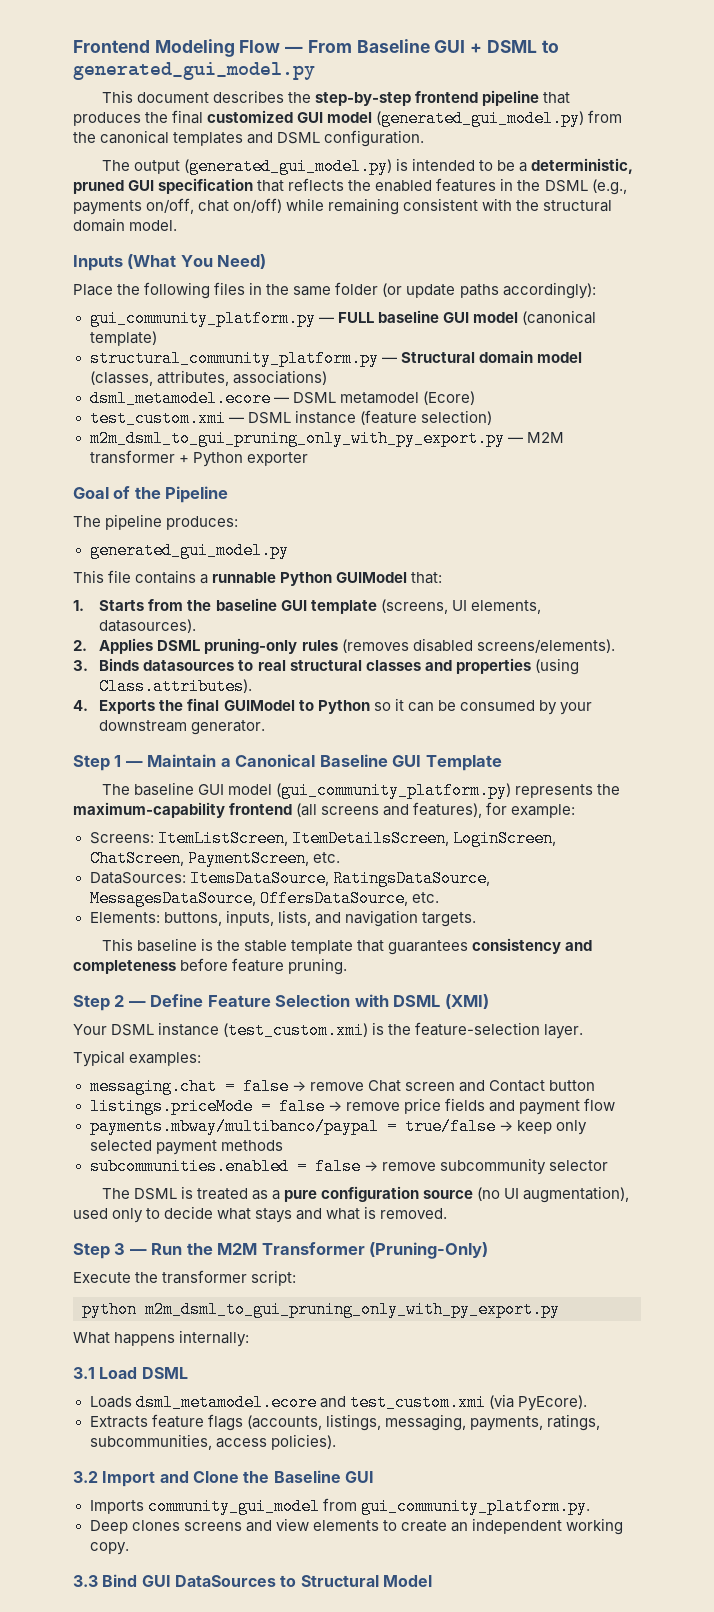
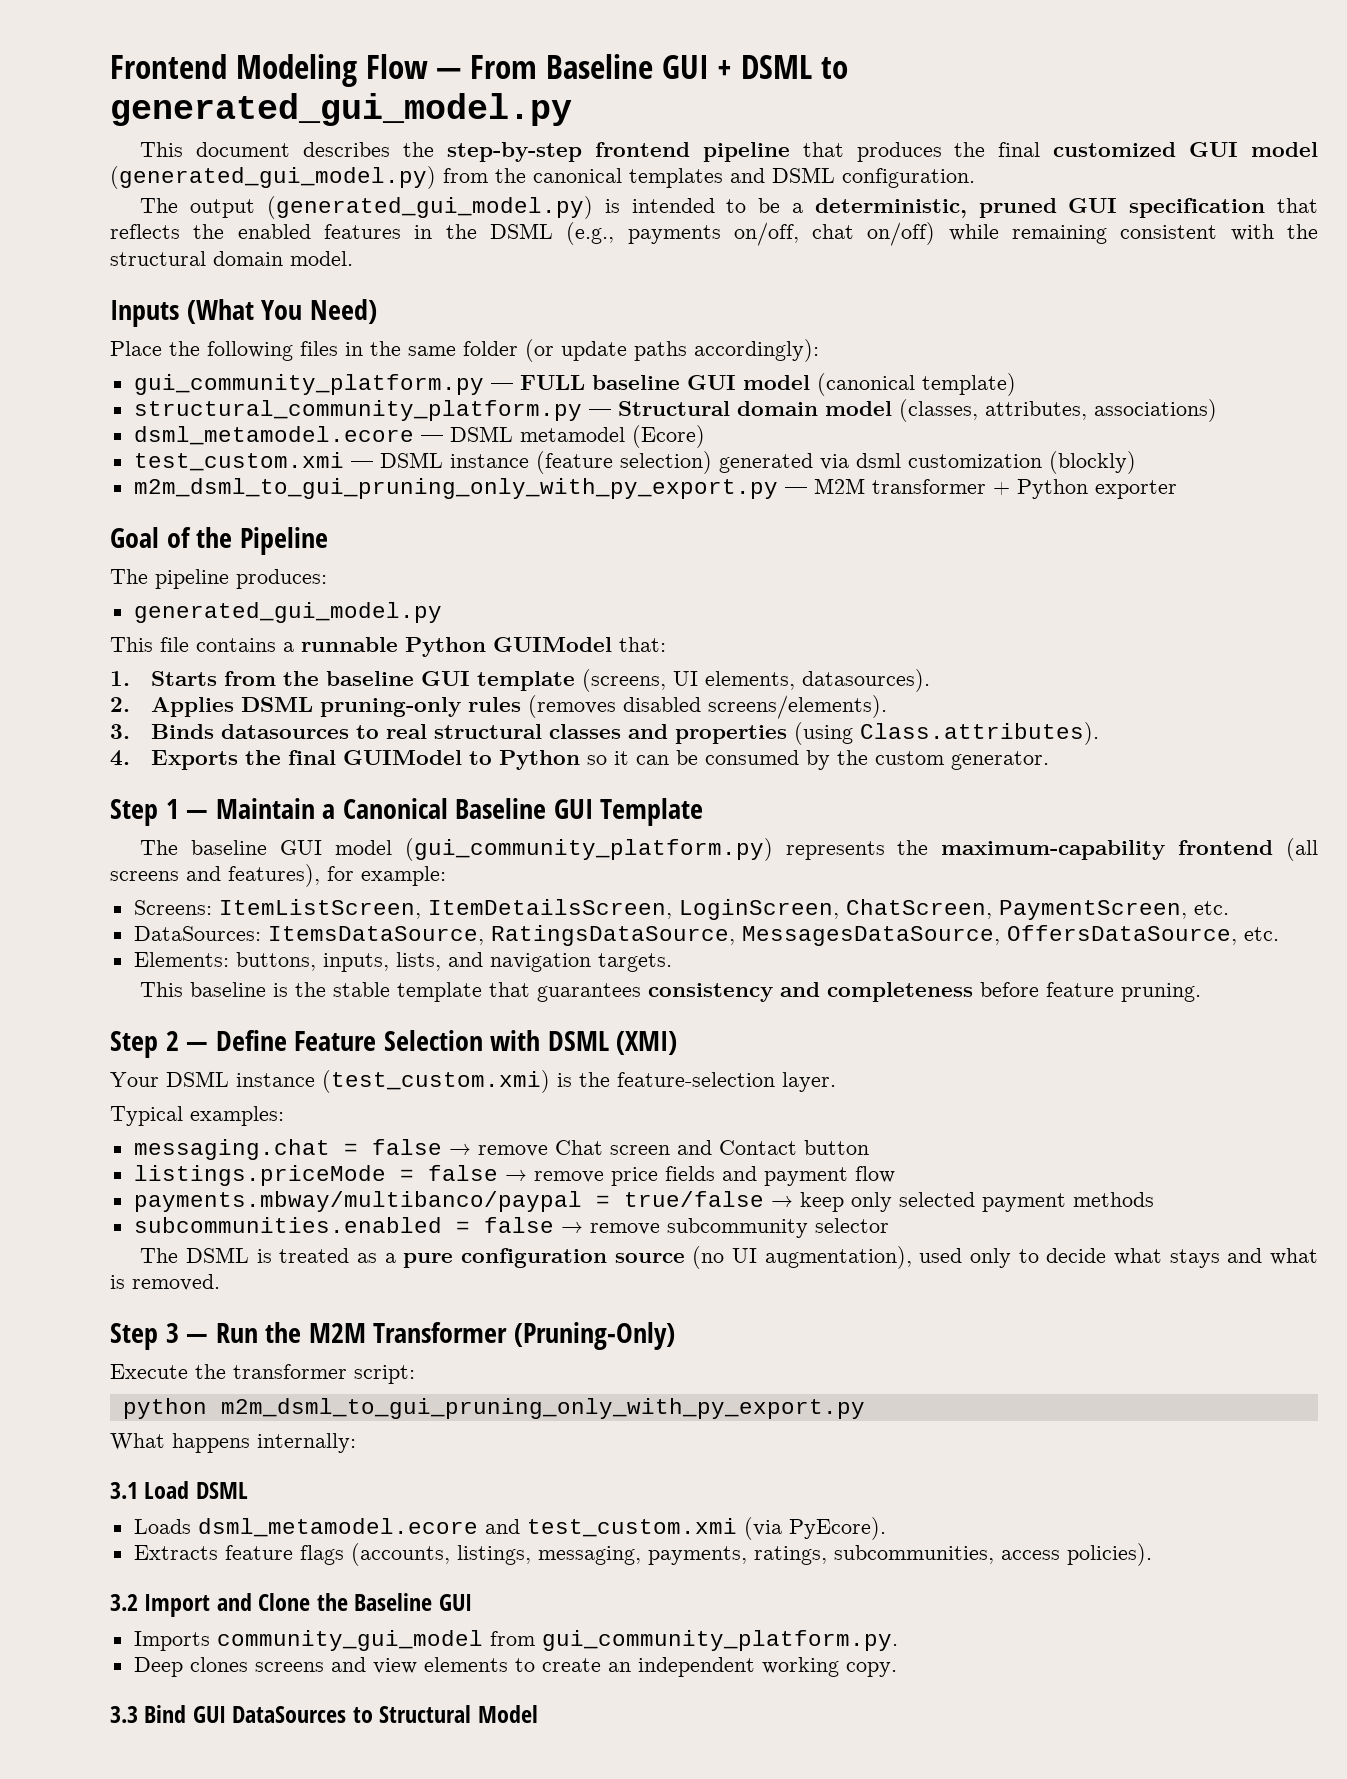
(492, 417) none -> [718,451,1136,474] generated via dsml customization (blockly)
[559,702,592,715] [99,720,188,732] your downstream -> [837,750,945,765] the custom

